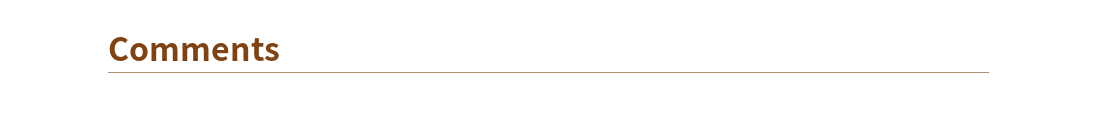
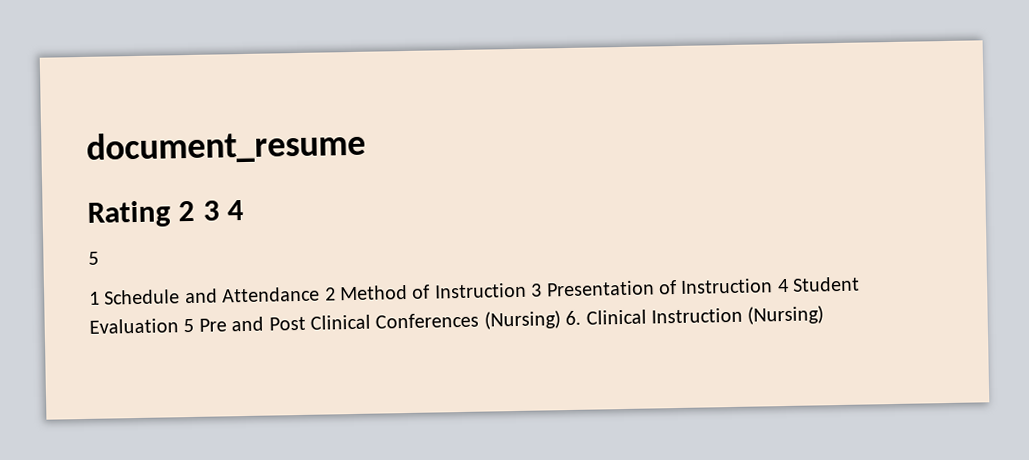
[108,37,280,61] Comments -> [86,128,366,165] [87,199,245,228] [88,251,99,265] [89,276,861,305] [89,305,825,334] document_resume // Rating 2 3 4 // 5 // 1 Schedule and Attendance 2 Method of Instruction 3 Presentation of Instruction 4 Student Evaluation 5 Pre and Post Clinical Conferences (Nursing) 6. Clinical Instruction (Nursing)

